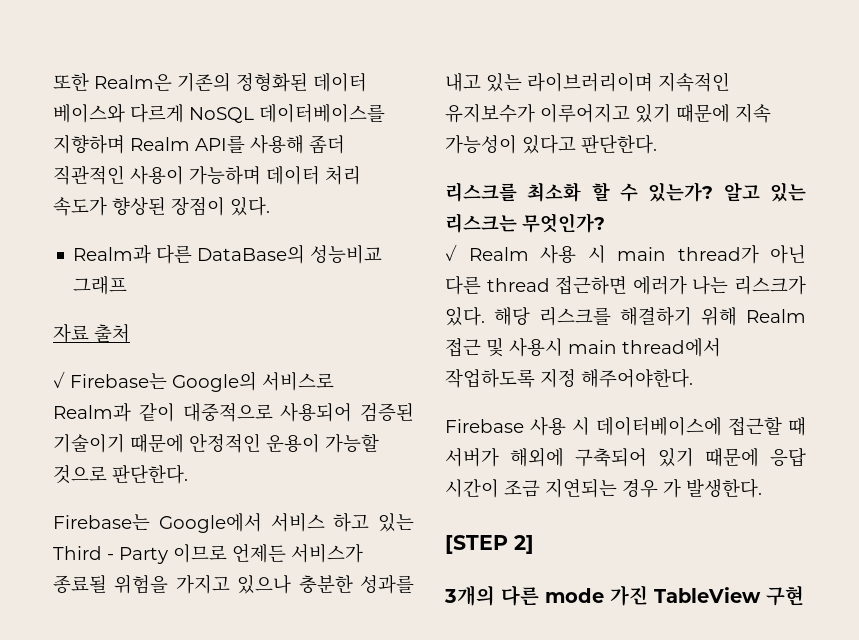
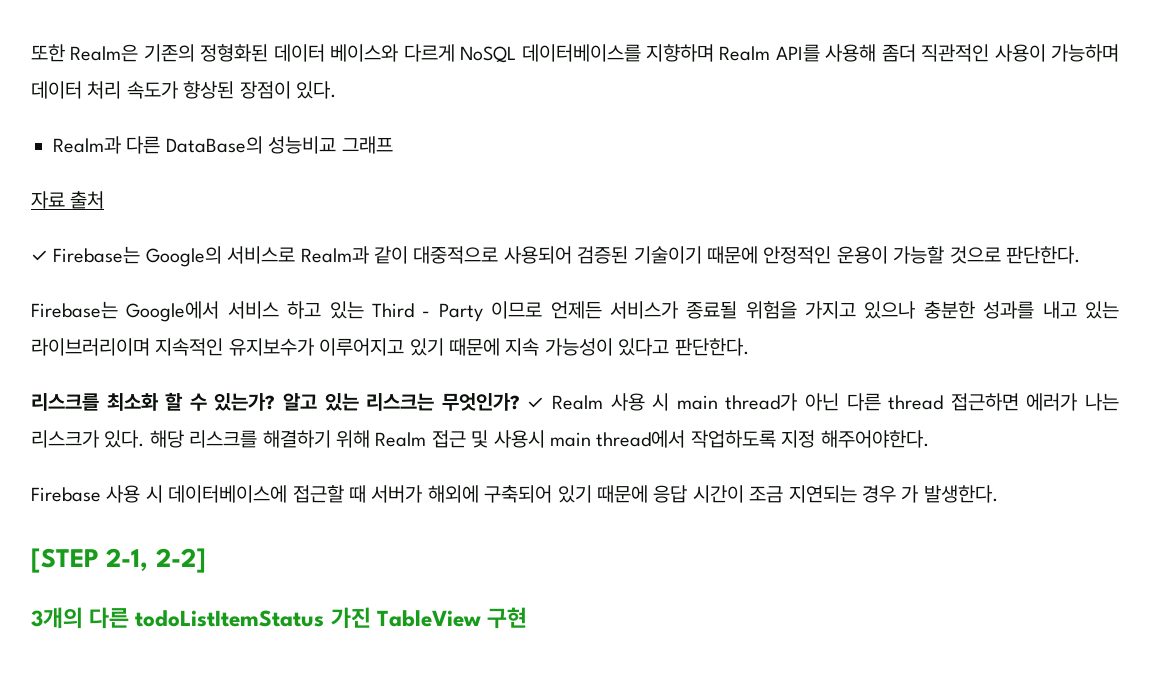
(605, 223) // -> (520, 402) none
[514,535,534,554] 2] -> [106,548,206,573] 2-1, 2-2]
[545,588,604,603] mode -> [135,610,325,627] todoListItemStatus

